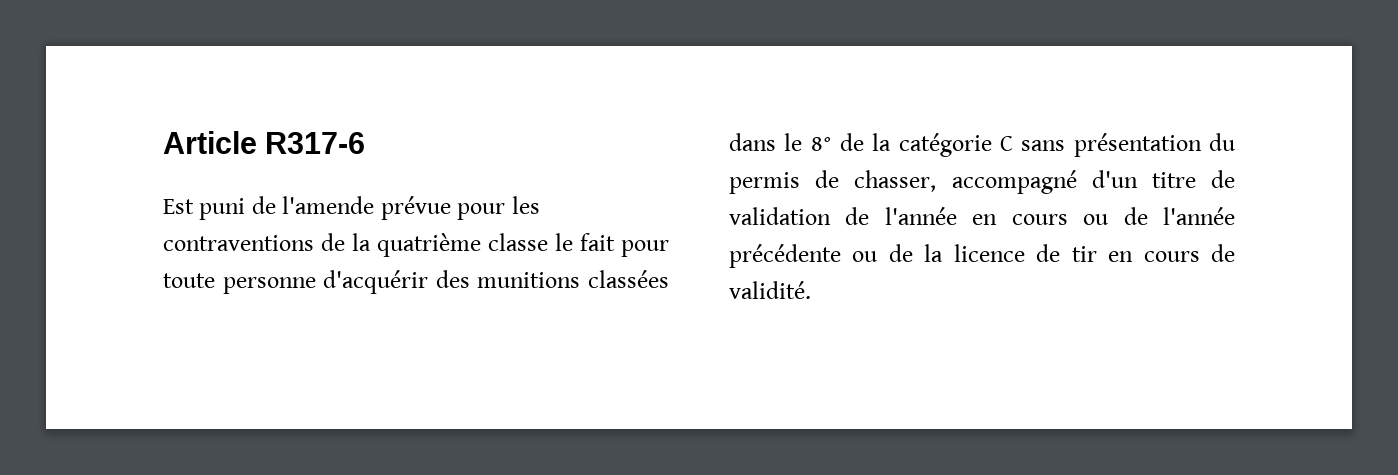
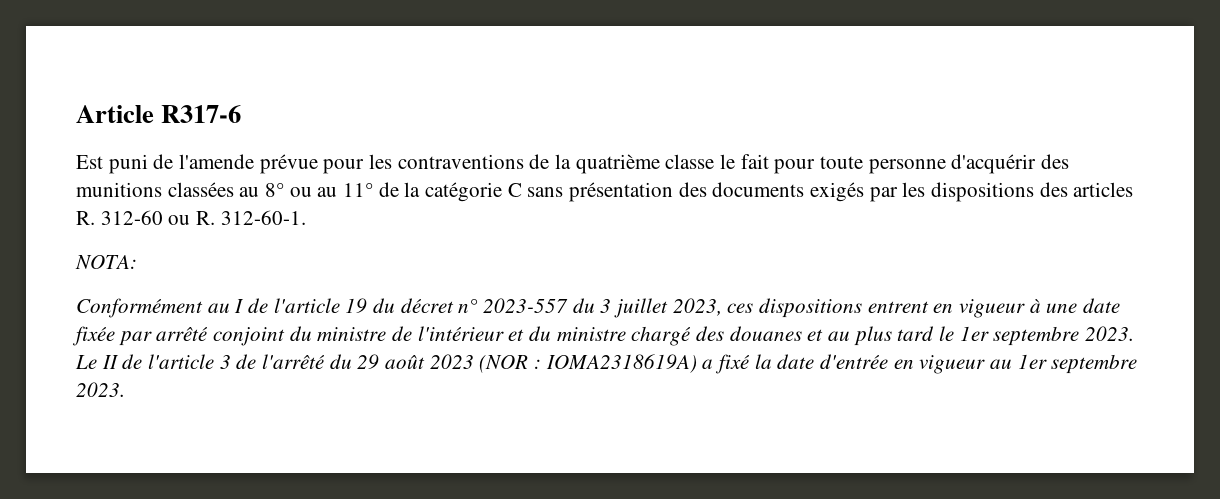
[729,133,832,151] dans le 8° -> [239,183,374,197] au 8° ou au 11°
[1209,133,1235,151] [729,170,1235,194] [729,207,1235,225] [729,244,1235,268] [729,281,811,299] du permis de chasser, accompagné d'un titre de validation de l'année en cours ou de l'année précédente ou de la licence de tir en cours de validité. -> [678,182,1134,202] [76,210,306,225] [75,254,137,269] [76,298,1121,318] [72,326,1135,346] [75,354,1138,374] [76,382,125,397] des documents exigés par les dispositions des articles R. 312-60 ou R. 312-60-1. // NOTA: // Conformément au I de l'article 19 du décret n° 2023-557 du 3 juillet 2023, ces dispositions entrent en vigueur à une date fixée par arrêté conjoint du ministre de l'intérieur et du ministre chargé des douanes et au plus tard le 1er septembre 2023. Le II de l'article 3 de l'arrêté du 29 août 2023 (NOR : IOMA2318619A) a fixé la date d'entrée en vigueur au 1er septembre 2023.

